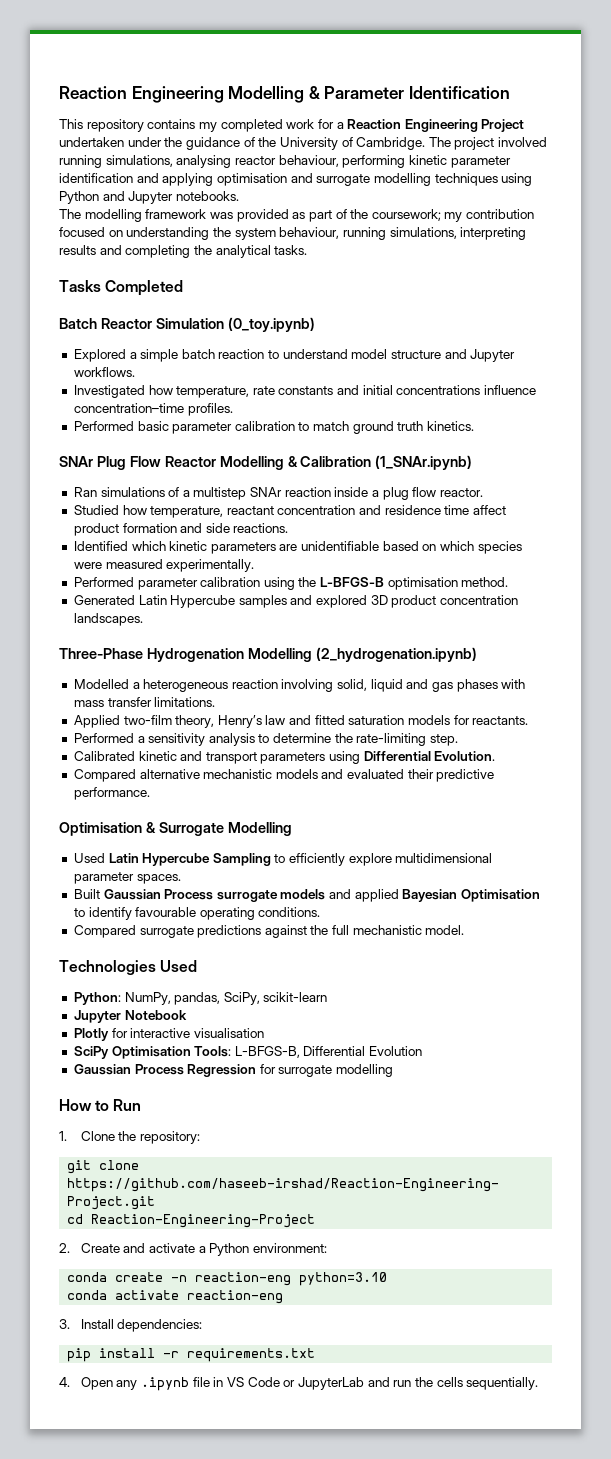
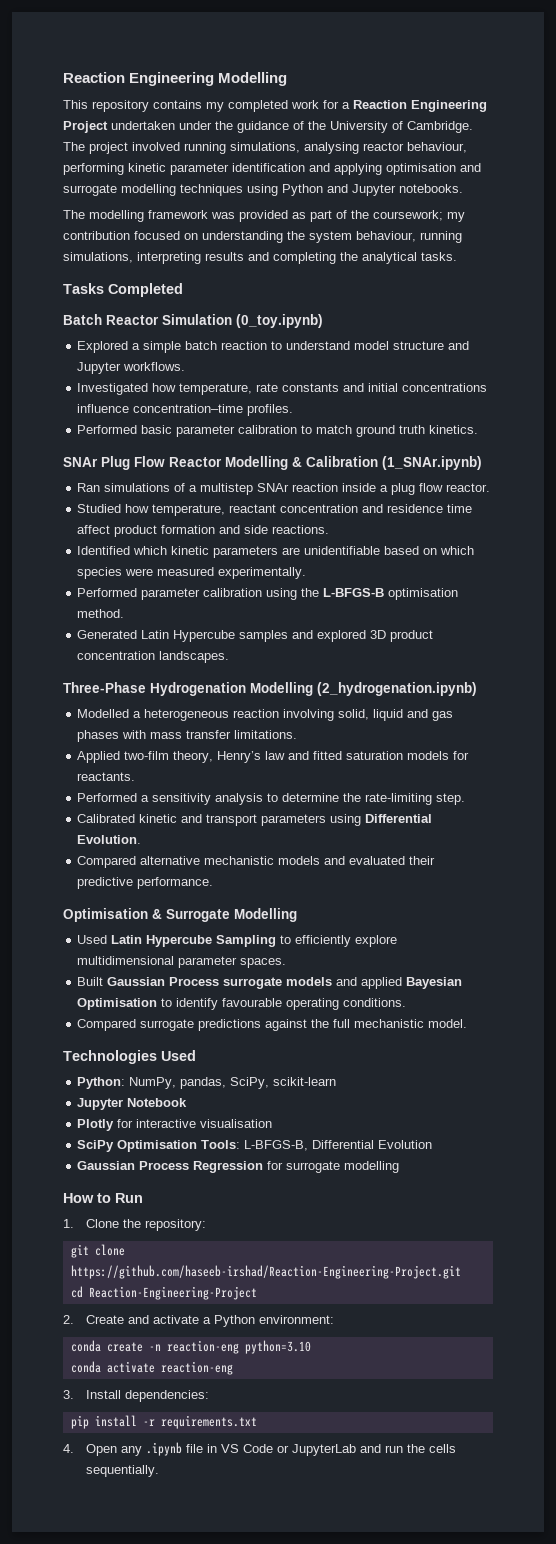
[308,86,510,99] & Parameter Identification -> (288, 79) none

